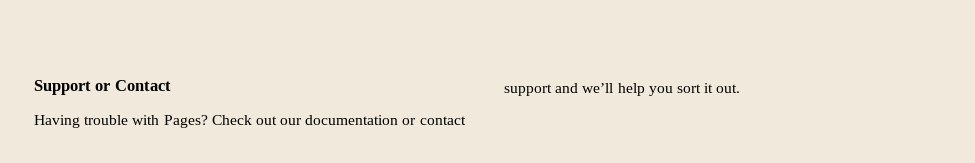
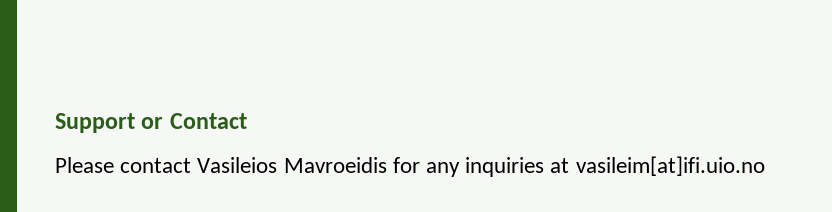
[34,115,466,128] [504,83,741,96] Having trouble with Pages? Check out our documentation or contact support and we’ll help you sort it out. -> [55,156,765,177] Please contact Vasileios Mavroeidis for any inquiries at vasileim[at]ifi.uio.no

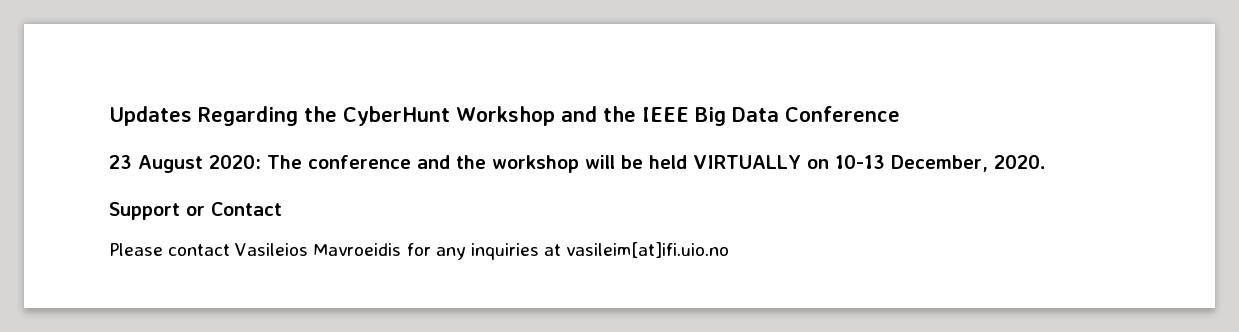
(55, 123) none -> [109,106,900,126] [109,155,1046,173] Updates Regarding the CyberHunt Workshop and the IEEE Big Data Conference // 23 August 2020: The conference and the workshop will be held VIRTUALLY on 10-13 December, 2020. //

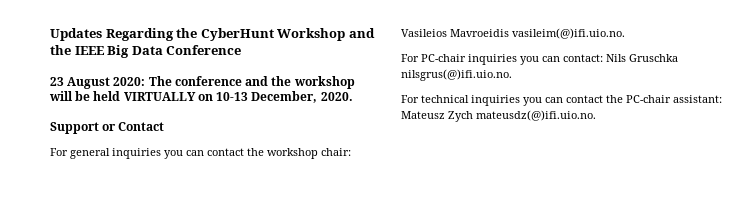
[109,242,730,260] Please contact Vasileios Mavroeidis for any inquiries at vasileim[at]ifi.uio.no -> [50,148,351,159] [401,28,625,39] [401,54,678,65] [401,69,512,81] [401,95,722,106] [401,110,596,122] For general inquiries you can contact the workshop chair: Vasileios Mavroeidis vasileim(@)ifi.uio.no. // For PC-chair inquiries you can contact: Nils Gruschka nilsgrus(@)ifi.uio.no. // For technical inquiries you can contact the PC-chair assistant: Mateusz Zych mateusdz(@)ifi.uio.no.

